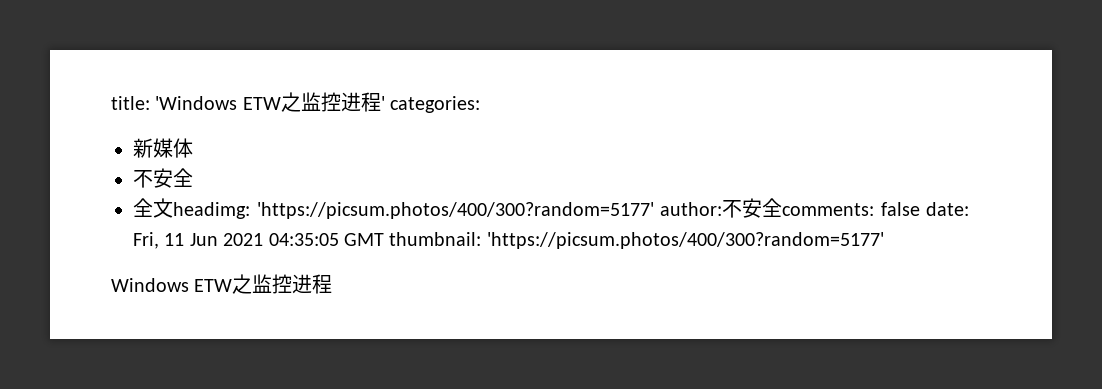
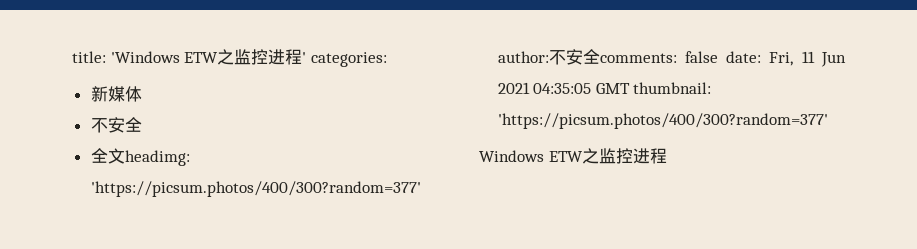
[256,202,654,219] 'https://picsum.photos/400/300?random=5177' -> [90,181,421,197] 'https://picsum.photos/400/300?random=377'
[486,232,884,249] 'https://picsum.photos/400/300?random=5177' -> [497,113,828,129] 'https://picsum.photos/400/300?random=377'

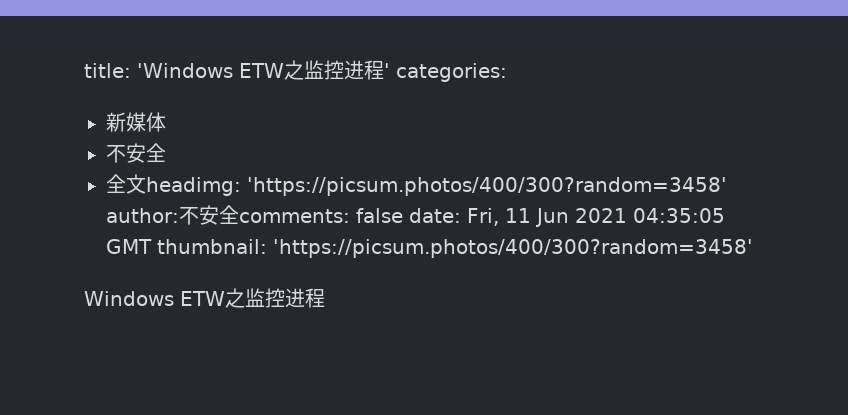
[90,181,421,197] 'https://picsum.photos/400/300?random=377' -> [247,177,727,196] 'https://picsum.photos/400/300?random=3458'
[497,113,828,129] 'https://picsum.photos/400/300?random=377' -> [273,239,753,258] 'https://picsum.photos/400/300?random=3458'

